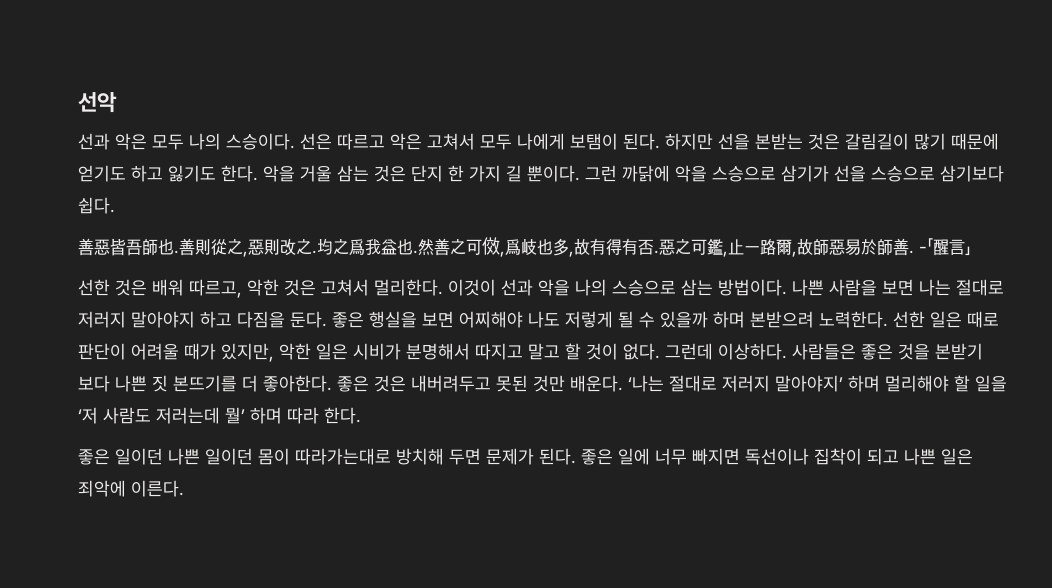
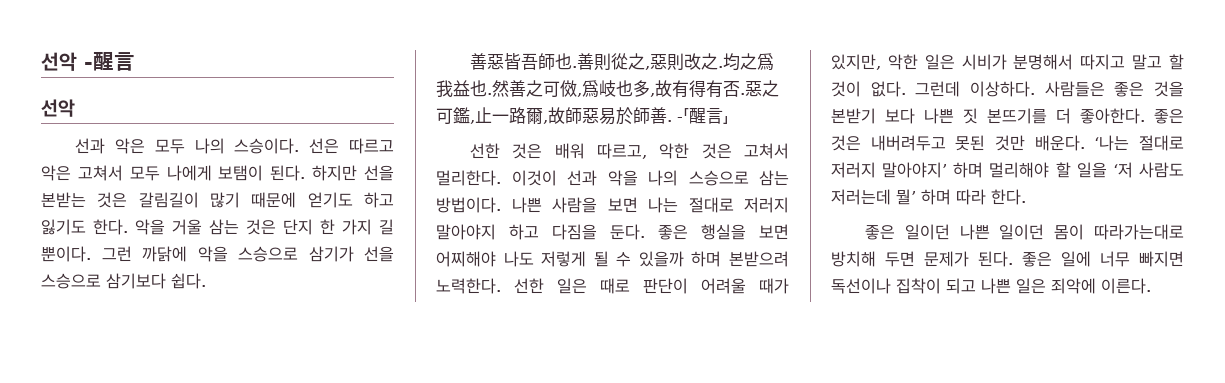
[78,92,117,113] 선악 -> [41,51,135,71] [41,99,75,117] 선악 -醒言 // 선악

